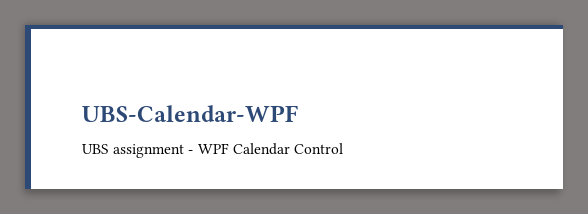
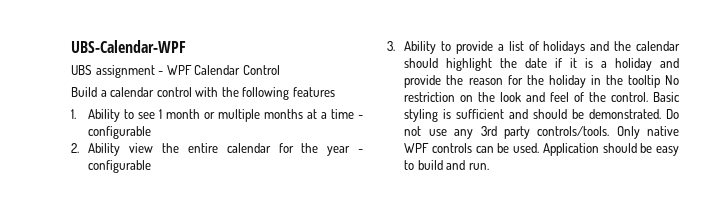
(343, 148) none -> [71,87,335,100] [71,109,363,122] [88,126,152,139] [71,143,363,156] [88,160,152,173] [387,41,680,54] [404,58,679,71] [404,75,679,88] [404,92,680,102] [404,109,679,122] [404,126,679,139] [404,143,679,156] [404,160,489,170] // Build a calendar control with the following features // 1. Ability to see 1 month or multiple months at a time - configurable // 2. Ability view the entire calendar for the year - configurable // 3. Ability to provide a list of holidays and the calendar should highlight the date if it is a holiday and provide the reason for the holiday in the tooltip No restriction on the look and feel of the control. Basic styling is sufficient and should be demonstrated. Do not use any 3rd party controls/tools. Only native WPF controls can be used. Application should be easy to build and run.

